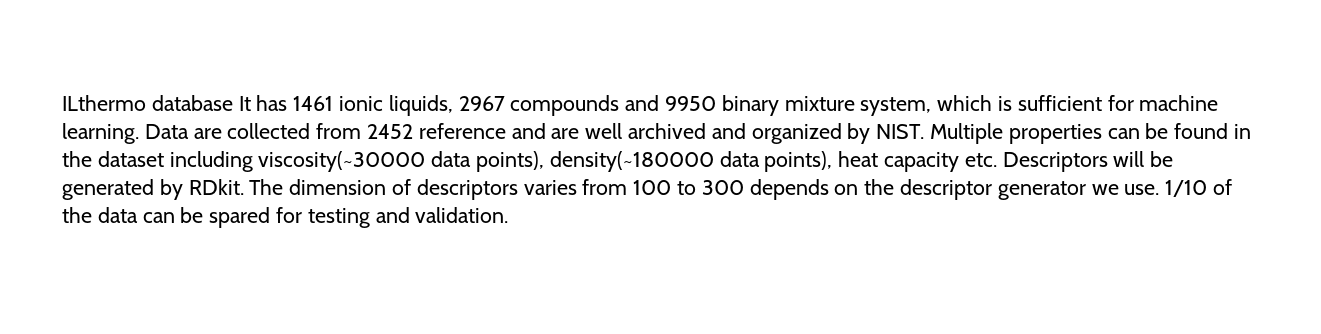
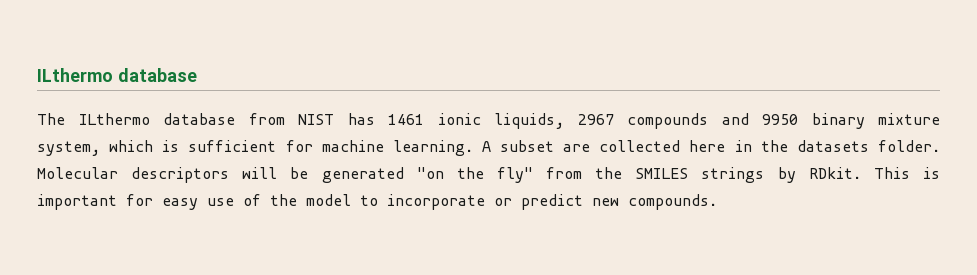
[62,95,251,111] ILthermo database It -> [37,68,197,82] [37,113,334,125] ILthermo database // The ILthermo database from NIST
[144,123,1252,144] [62,151,1174,172] [62,179,1233,200] [62,207,509,228] Data are collected from 2452 reference and are well archived and organized by NIST. Multiple properties can be found in the dataset including viscosity(~30000 data points), density(~180000 data points), heat capacity etc. Descriptors will be generated by RDkit. The dimension of descriptors varies from 100 to 300 depends on the descriptor generator we use. 1/10 of the data can be spared for testing and validation. -> [481,140,940,152] [37,167,940,183] [37,194,717,210] A subset are collected here in the datasets folder. Molecular descriptors will be generated "on the fly" from the SMILES strings by RDkit. This is important for easy use of the model to incorporate or predict new compounds.

